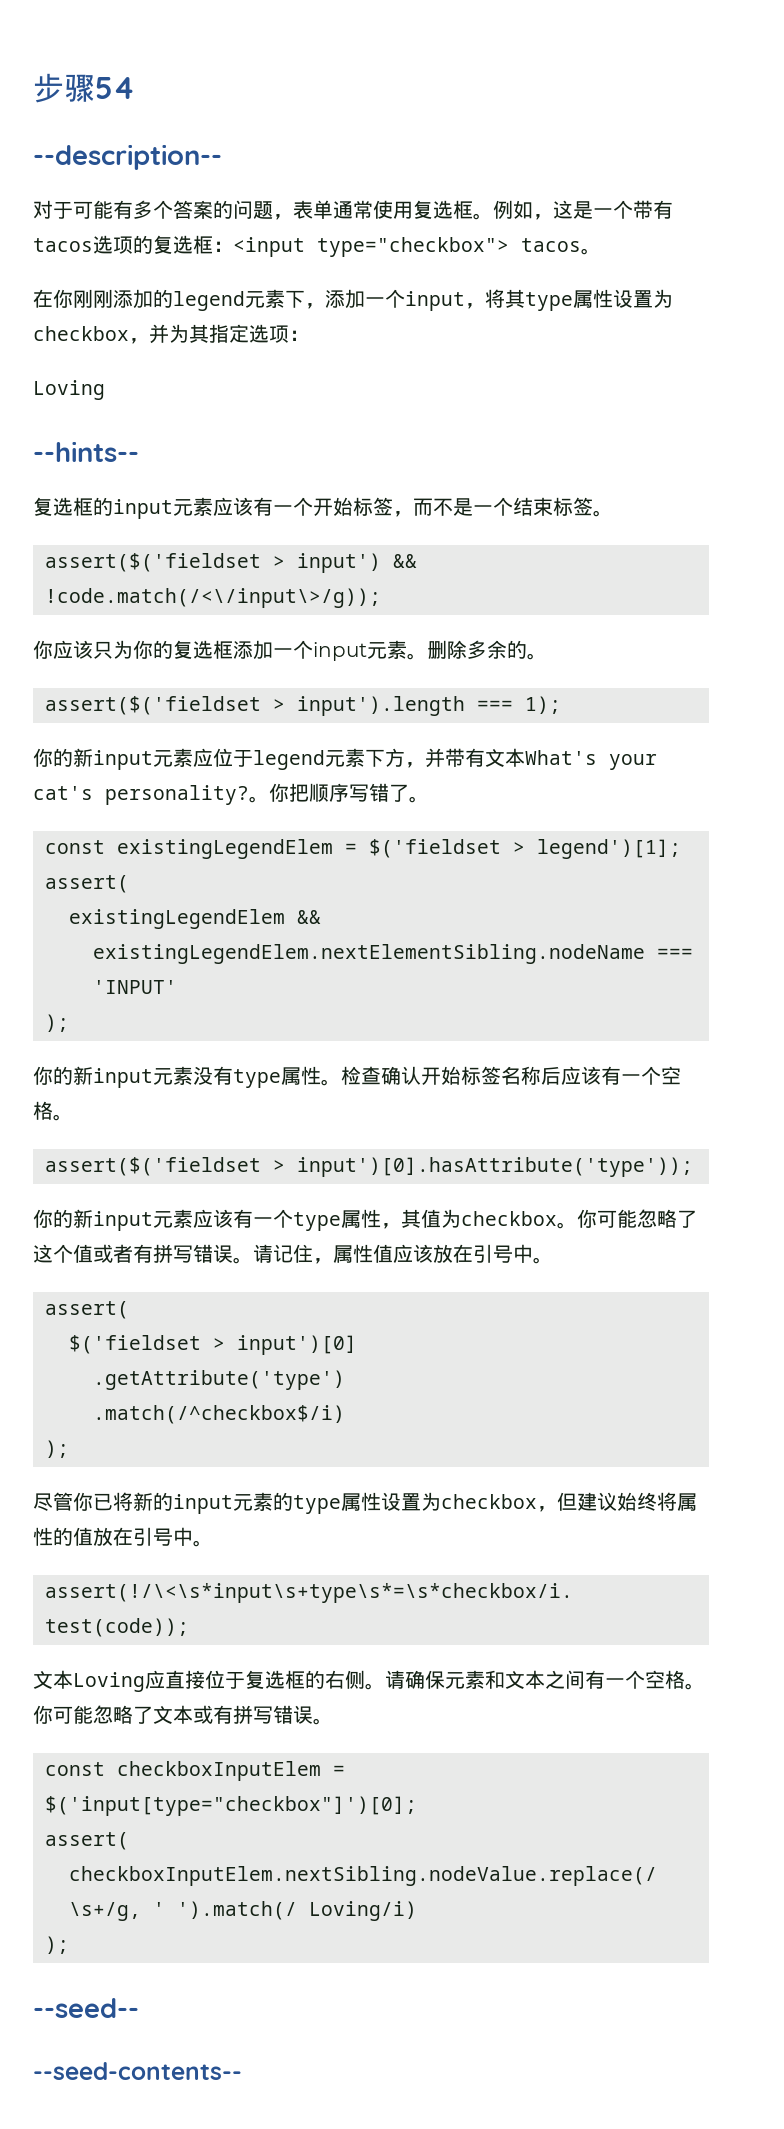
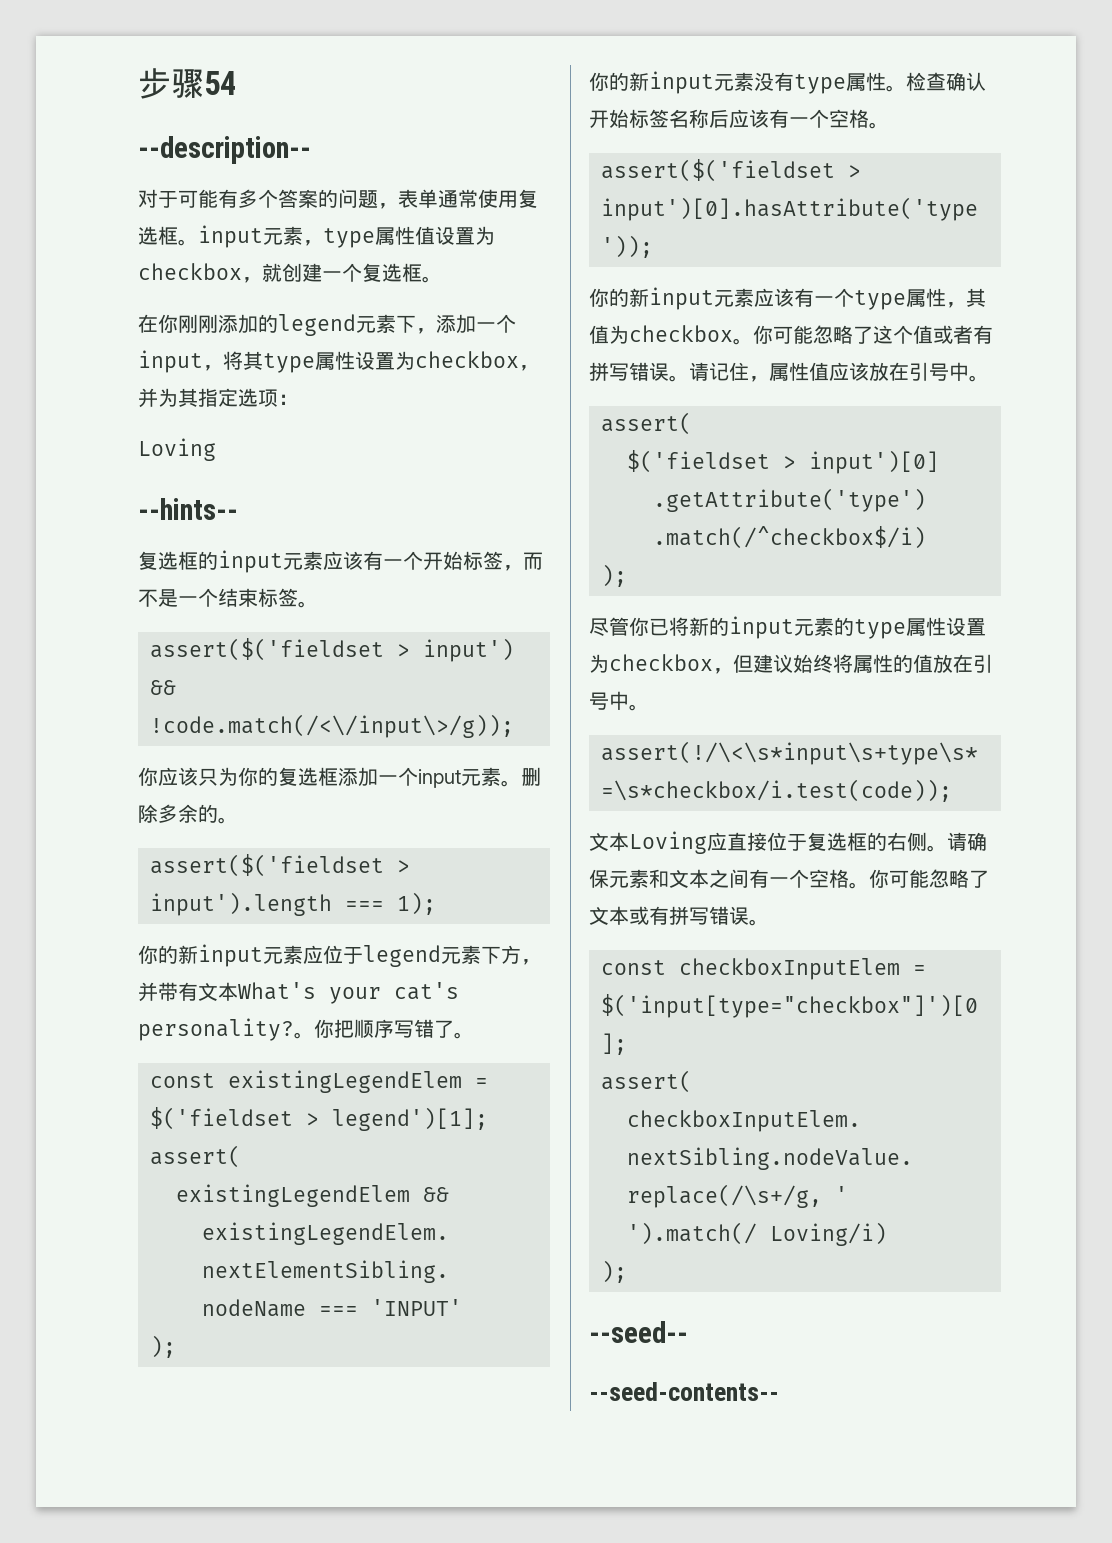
[493,200,673,220] [33,235,581,257] 例如，这是一个带有tacos选项的复选框：<input type="checkbox"> tacos -> [198,225,495,248] [138,263,422,283] input元素，type属性值设置为checkbox，就创建一个复选框

